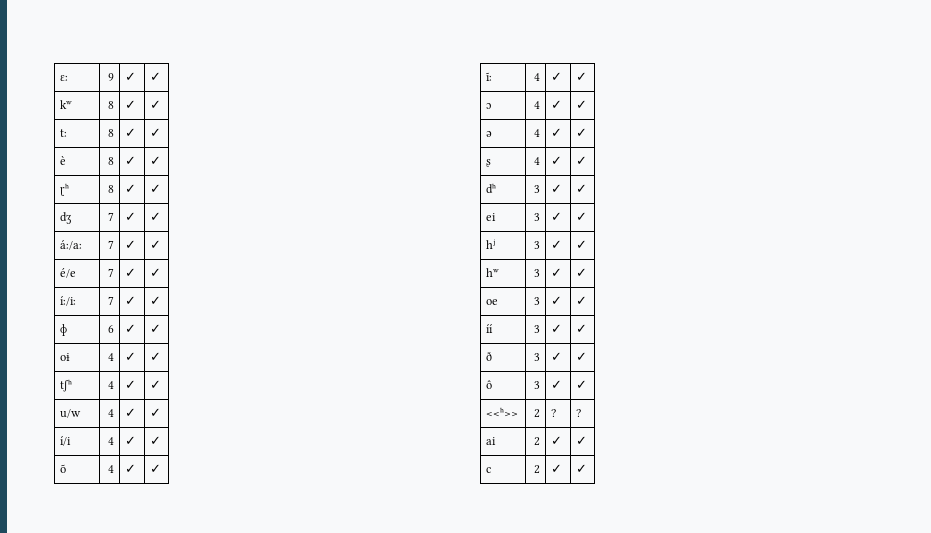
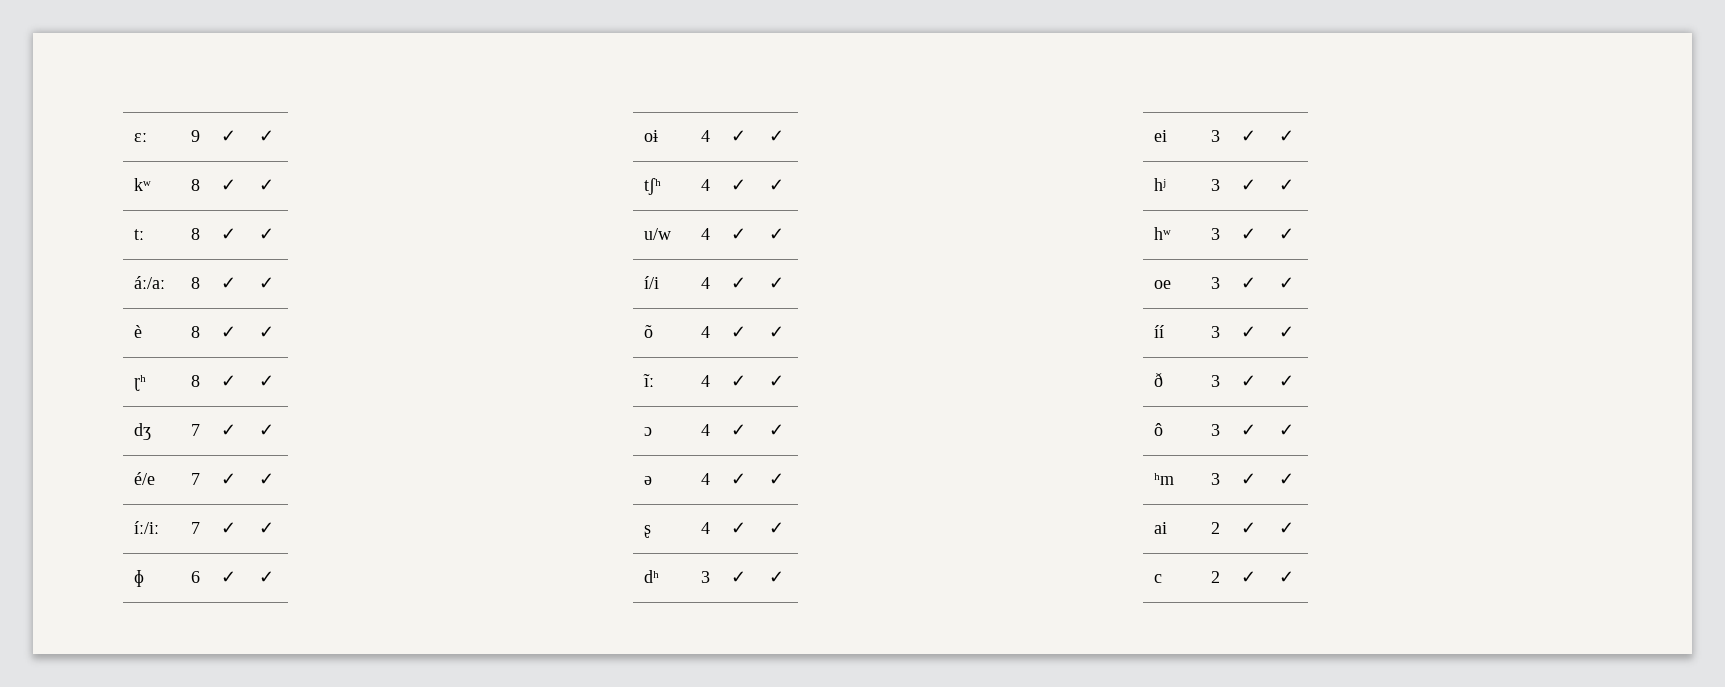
(162, 132) none -> [134,276,166,289] [190,277,200,289] [221,277,237,289] [259,277,275,289] // áː/aː | 8 | ✓ | ✓
[60,240,83,250] [107,240,114,249] [125,240,137,249] [150,240,162,249] // áː/aː | 7 | ✓ | ✓ -> (275, 430) none
[486,407,519,417] [533,409,540,418] [551,409,557,417] [576,409,582,417] <<ʰ>> | 2 | ? | ? -> [1154,473,1175,485] [1210,473,1220,485] [1241,473,1257,485] [1279,473,1295,485] ʰm | 3 | ✓ | ✓

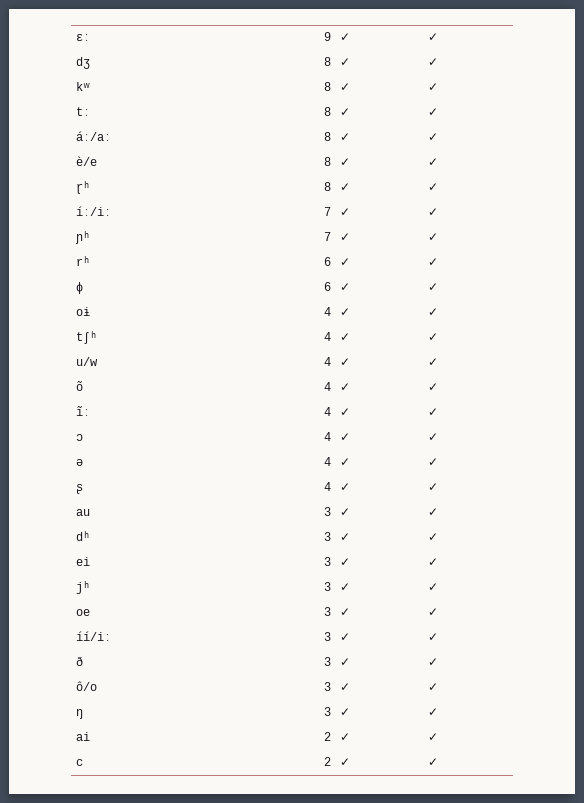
(275, 136) none -> [76,57,91,69] [323,57,331,66] [340,58,351,66] [428,58,439,66] // dʒ | 8 | ✓ | ✓
[134,325,143,338] è -> [76,156,98,166] è/e
[134,423,152,440] [190,424,200,436] [221,424,237,436] [259,424,275,436] [134,472,156,485] [190,473,200,485] [221,473,237,485] [259,473,275,485] [134,521,160,534] [190,522,200,534] dʒ | 7 | ✓ | ✓ // é/e | 7 | ✓ | ✓ // íː/iː | 7 -> [76,206,112,216] [323,207,331,216] [340,208,351,216] [428,208,439,216] [75,231,91,244] [323,232,331,241] [340,233,351,241] [428,233,439,241] [76,256,91,266] [323,257,331,266] íː/iː | 7 | ✓ | ✓ // ɲʰ | 7 | ✓ | ✓ // rʰ | 6
[644,276,660,289] [700,277,710,289] [731,277,747,289] [769,277,785,289] // í/i | 4 | ✓ | ✓ -> (439, 362) none
(785, 528) none -> [76,509,91,516] [323,507,331,516] [340,508,351,516] [428,508,439,516] // au | 3 | ✓ | ✓
[1154,178,1167,191] [1210,179,1220,191] [1241,179,1257,191] [1279,179,1295,191] [1154,227,1172,240] hʲ | 3 | ✓ | ✓ // hʷ -> [76,581,91,594] jʰ
[1154,325,1165,338] íí -> [76,631,112,641] íí/iː
[1154,423,1164,436] [1210,424,1220,436] [1241,424,1257,436] [1279,424,1295,436] [1154,473,1175,485] ô | 3 | ✓ | ✓ // ʰm -> [76,681,98,691] [323,682,331,691] [340,683,351,691] [428,683,439,691] [76,709,84,719] ô/o | 3 | ✓ | ✓ // ŋ

